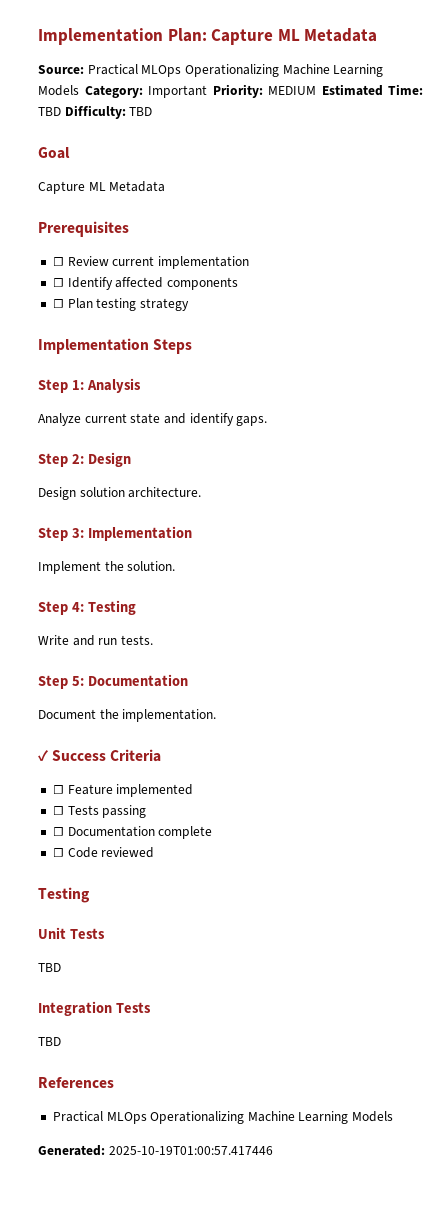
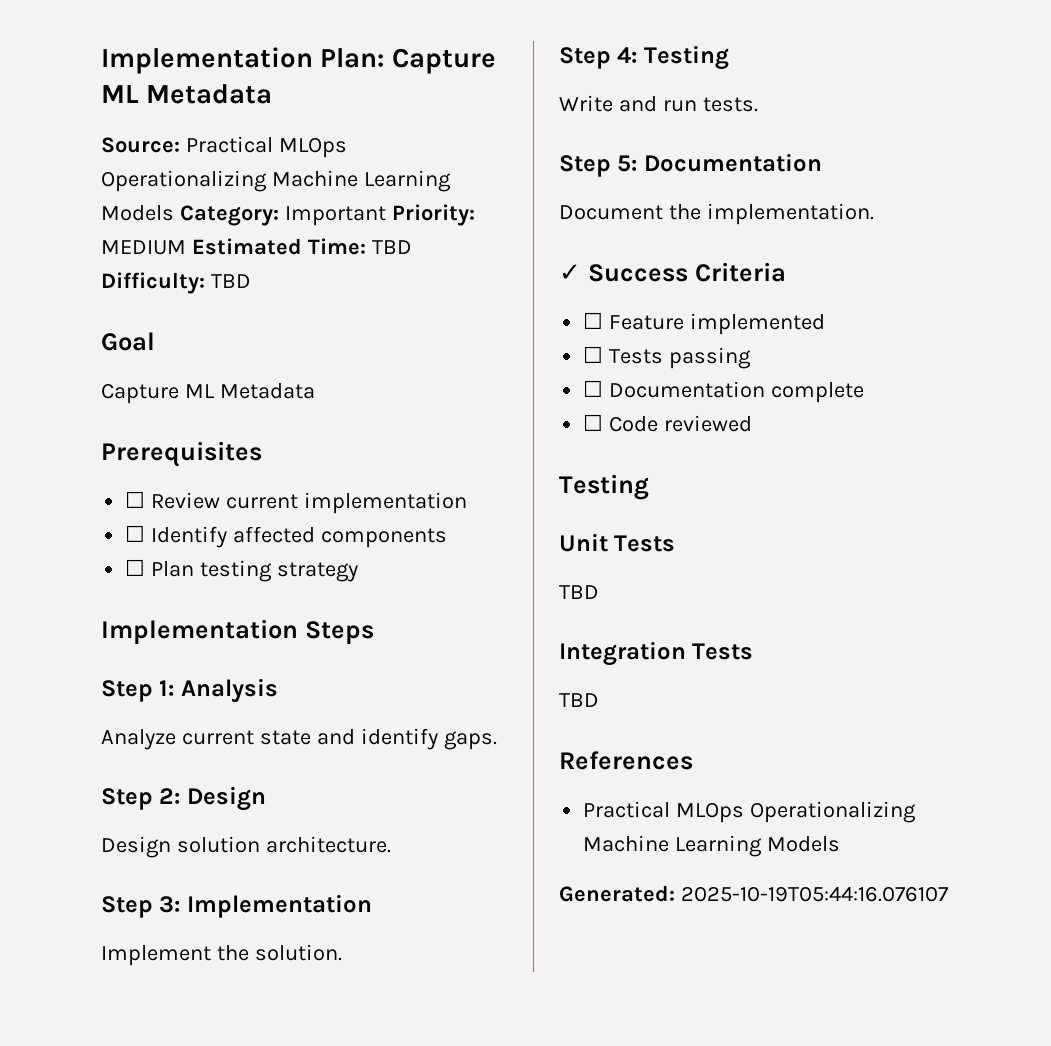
[108,1146,273,1155] 2025-10-19T01:00:57.417446 -> [680,886,948,902] 2025-10-19T05:44:16.076107

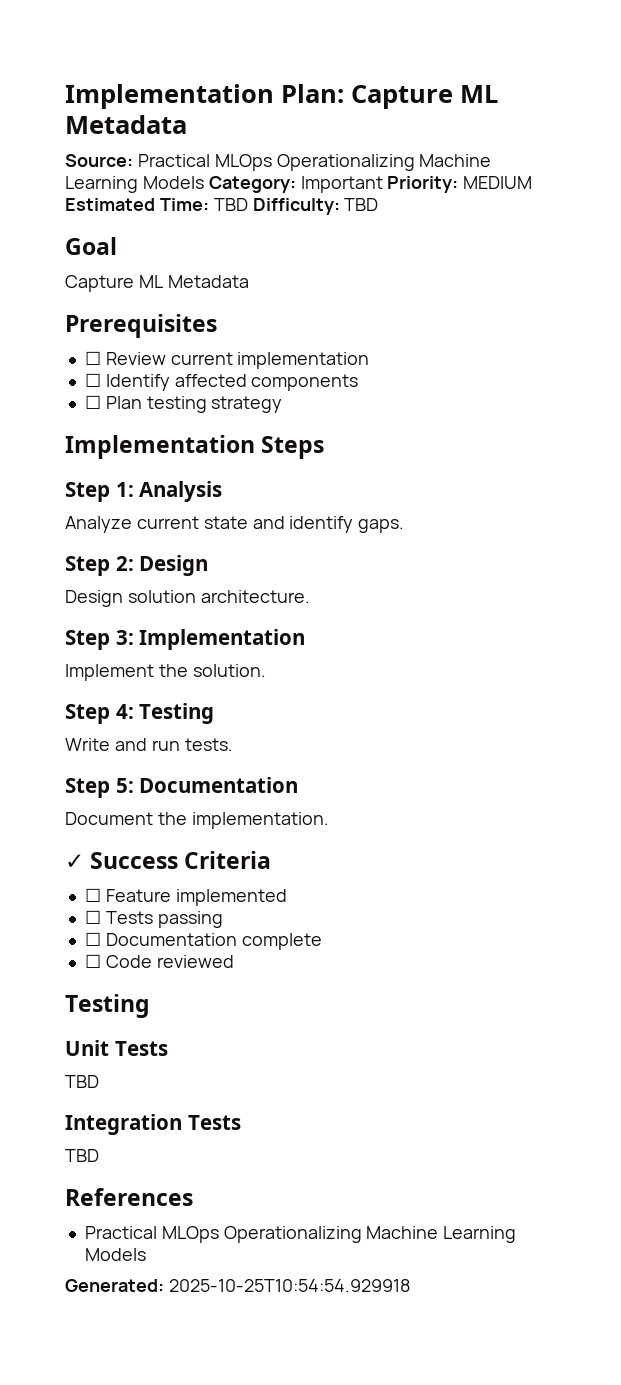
[680,886,948,902] 2025-10-19T05:44:16.076107 -> [168,1279,410,1292] 2025-10-25T10:54:54.929918

